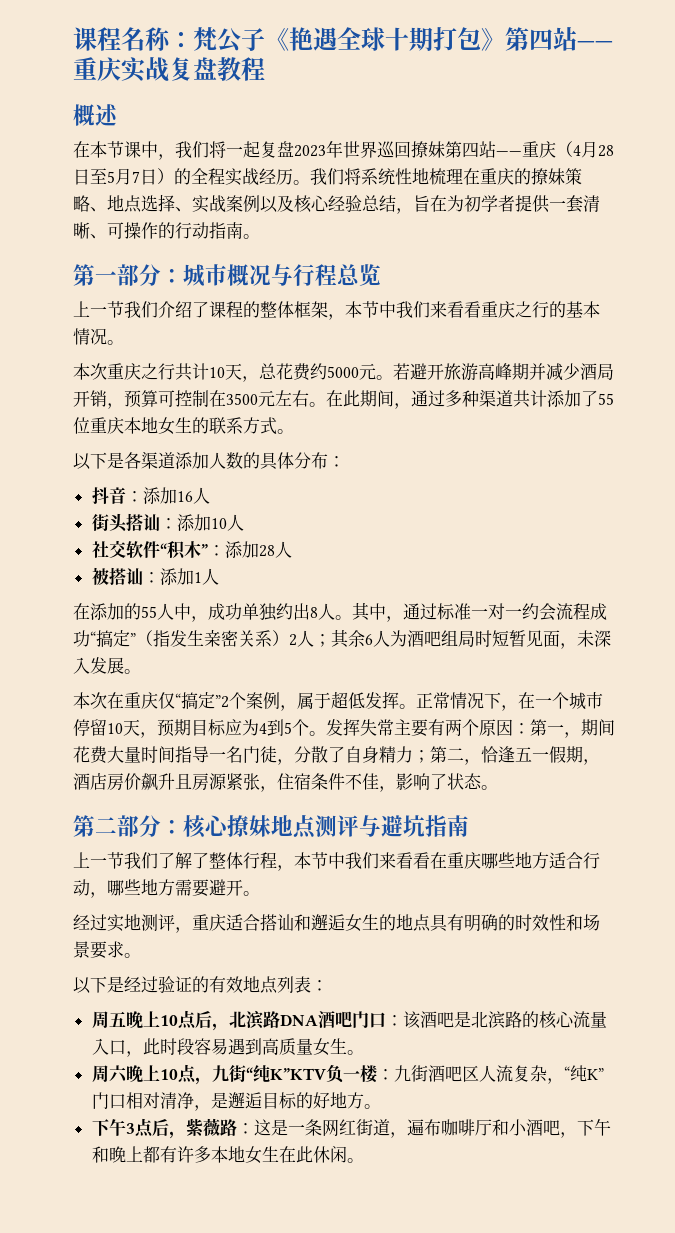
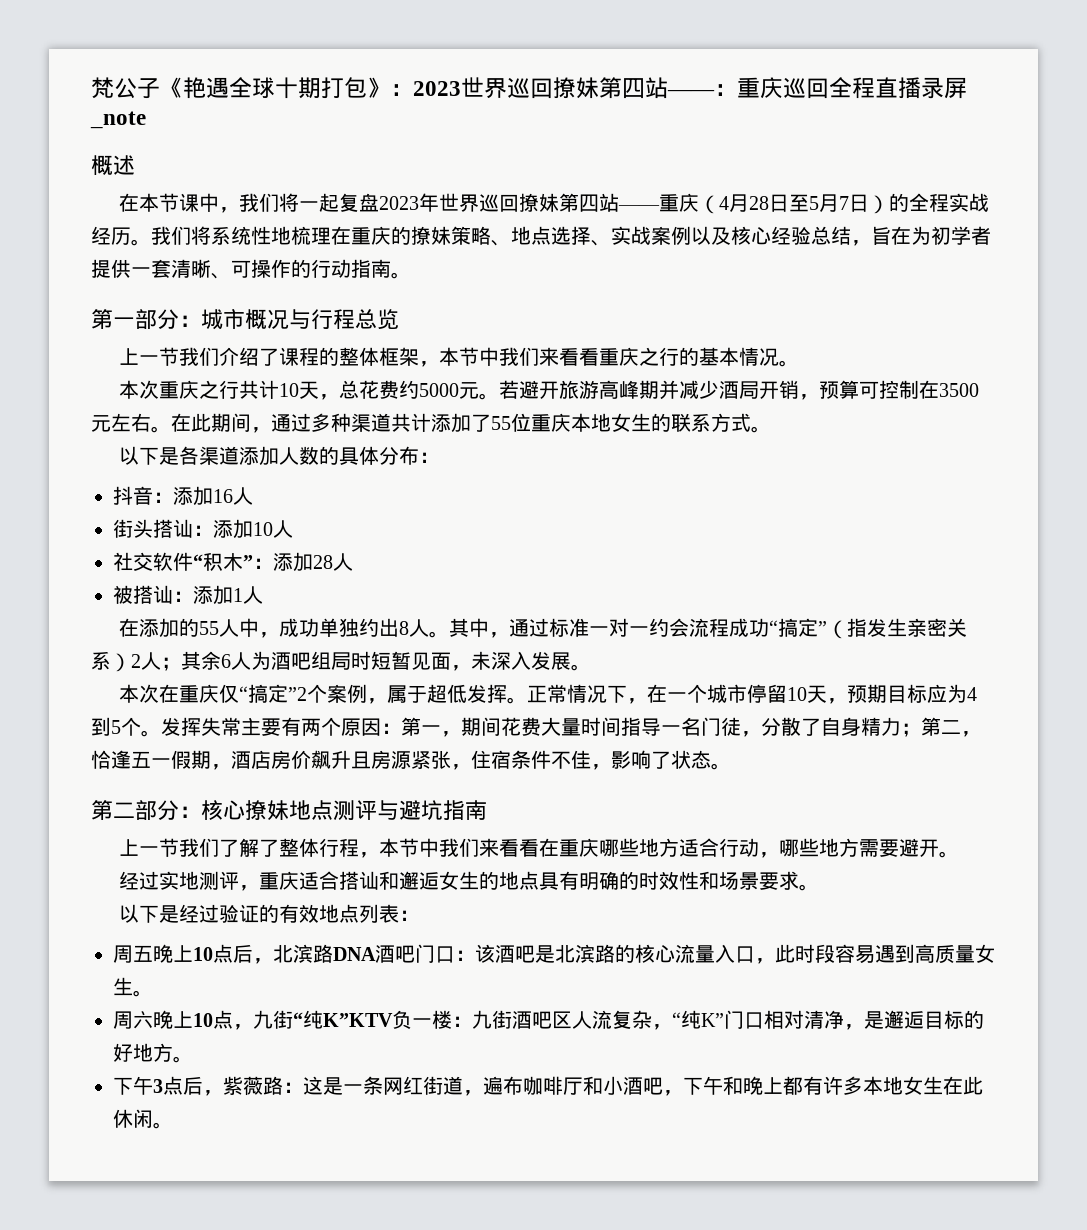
[73,27,193,51] 课程名称： -> (91, 88) none
[505,27,613,51] [73,57,265,82] 第四站——重庆实战复盘教程 -> [390,77,967,99] [90,111,146,129] ：2023世界巡回撩妹第四站——：重庆巡回全程直播录屏_note

